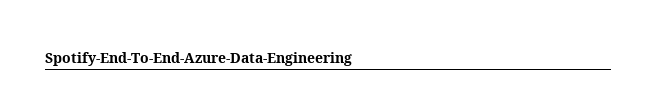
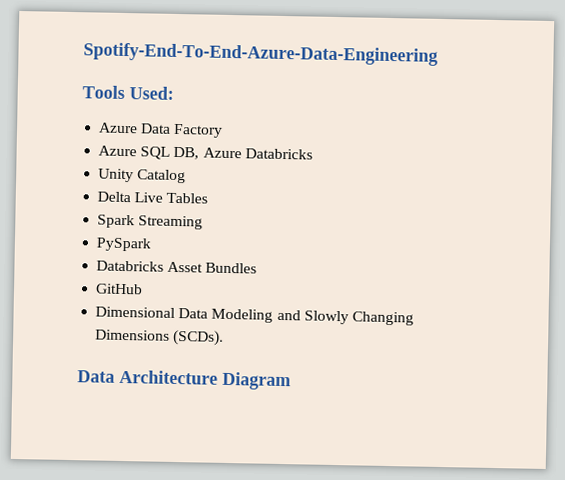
(352, 59) none -> [82,85,174,100] [98,122,224,138] [98,145,313,160] [98,168,187,184] [97,191,209,204] [97,214,204,230] [96,237,153,252] [96,260,258,274] [95,283,144,295] [95,306,414,326] [95,329,225,346] [77,369,291,391] // Tools Used: // Azure Data Factory // Azure SQL DB, Azure Databricks // Unity Catalog // Delta Live Tables // Spark Streaming // PySpark // Databricks Asset Bundles // GitHub // Dimensional Data Modeling and Slowly Changing Dimensions (SCDs). // Data Architecture Diagram

